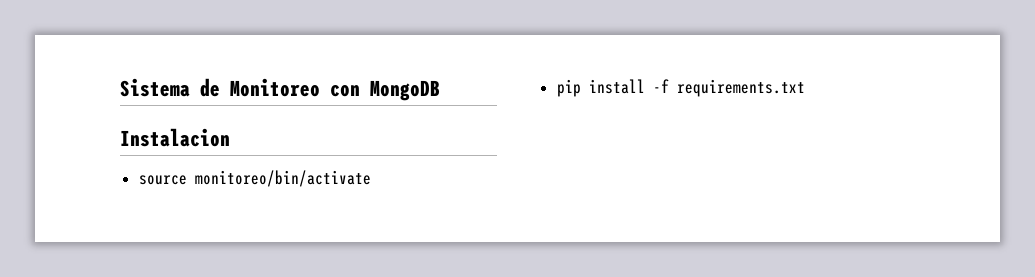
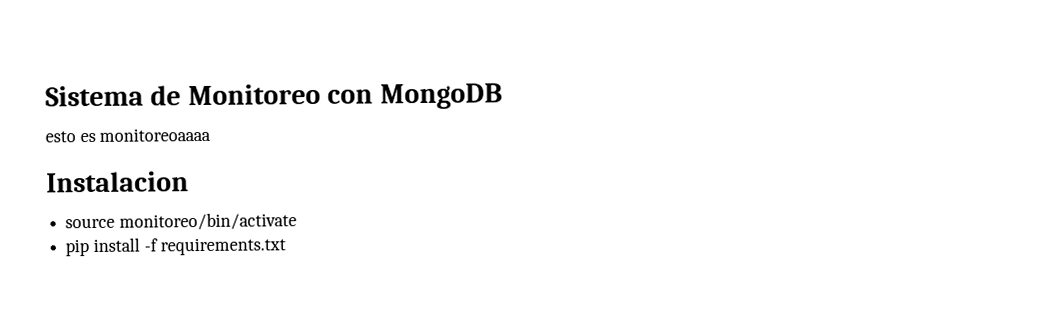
(440, 90) none -> [45,127,212,143] // esto es monitoreoaaaa

